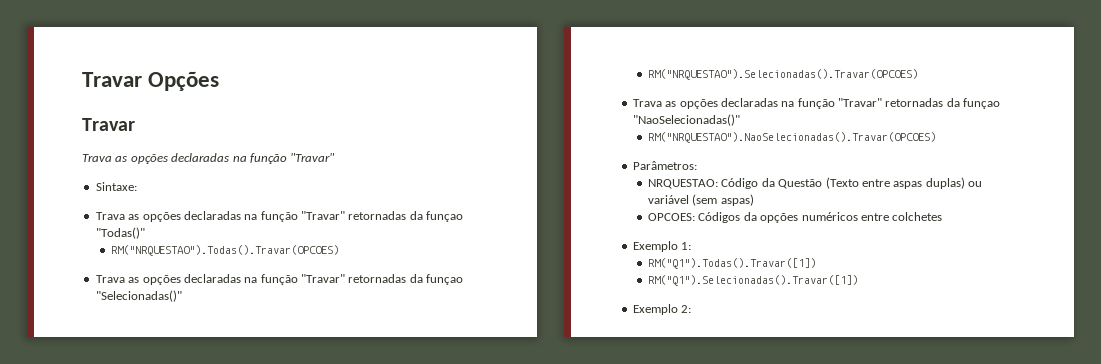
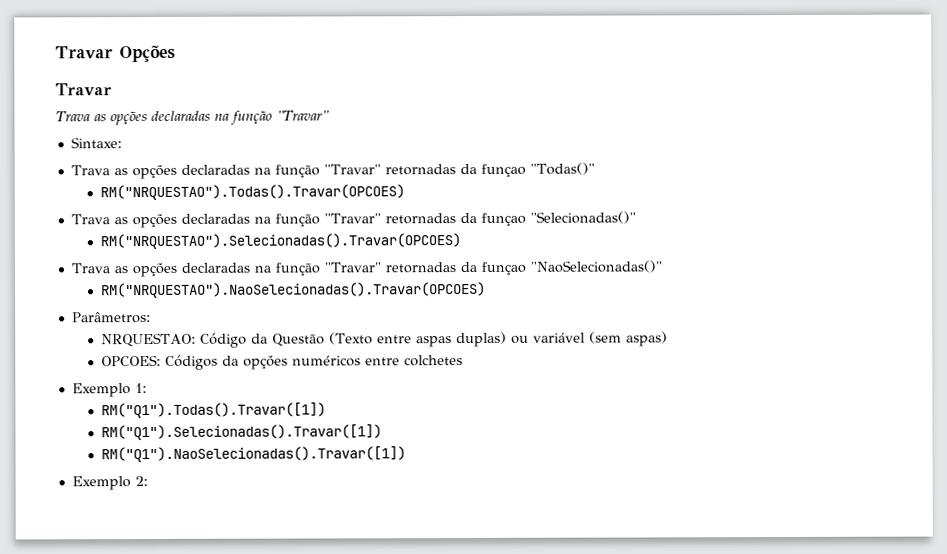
(859, 280) none -> [100,446,406,463] // RM("Q1").NaoSelecionadas().Travar([1])

